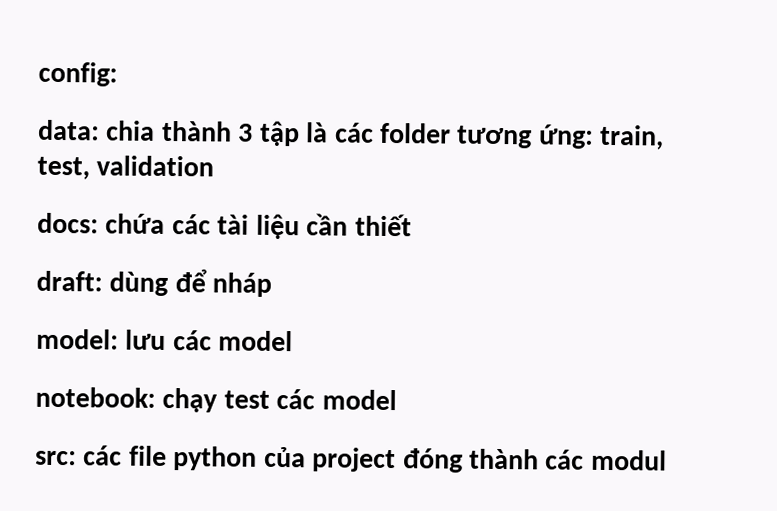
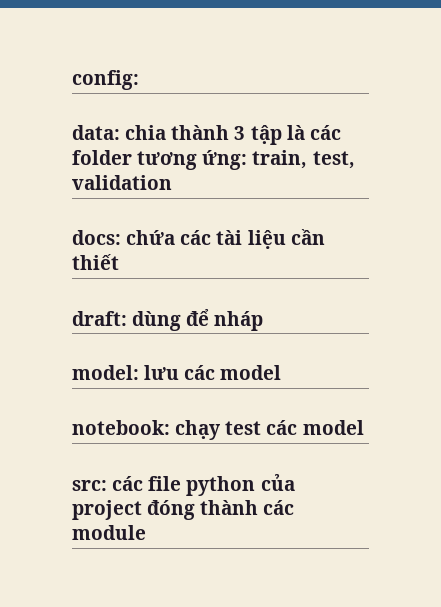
[590,449,667,471] modul -> [72,525,146,540] module

